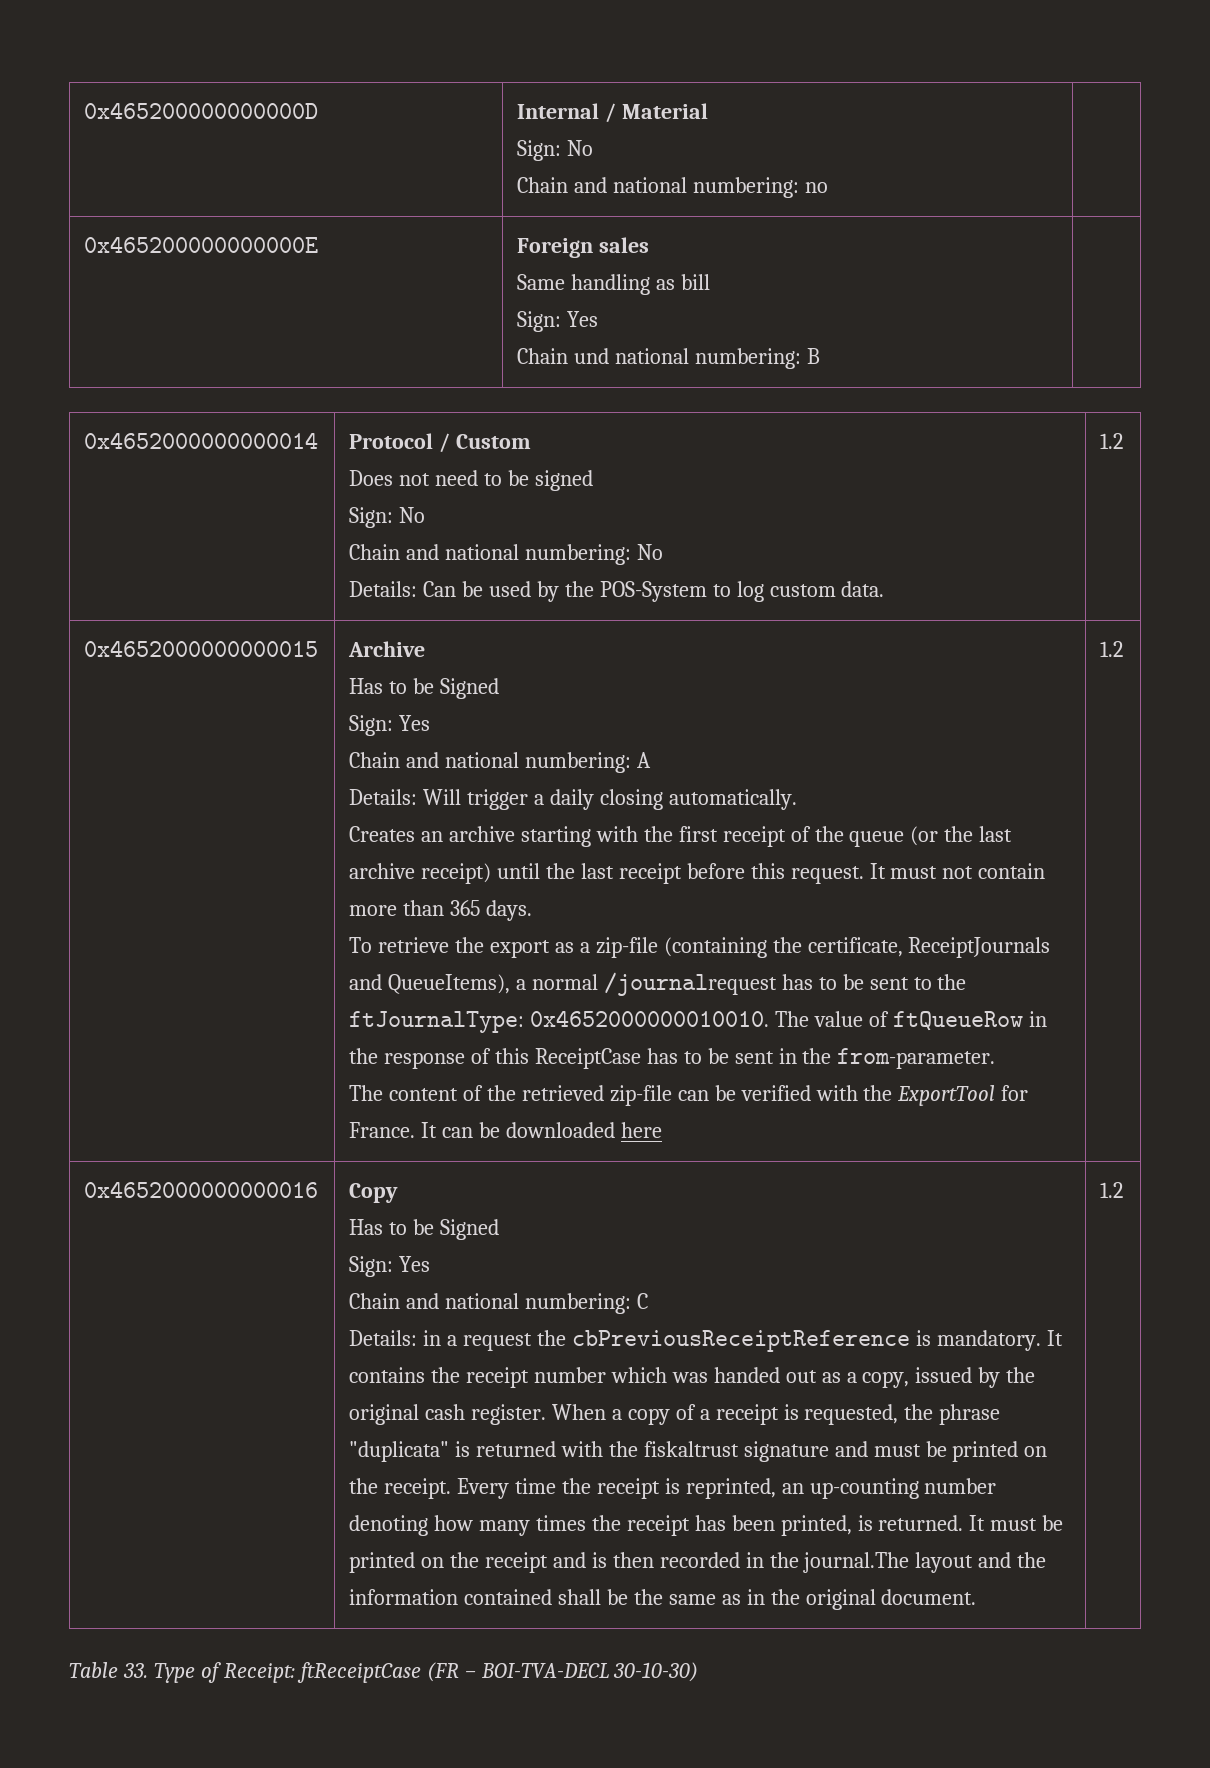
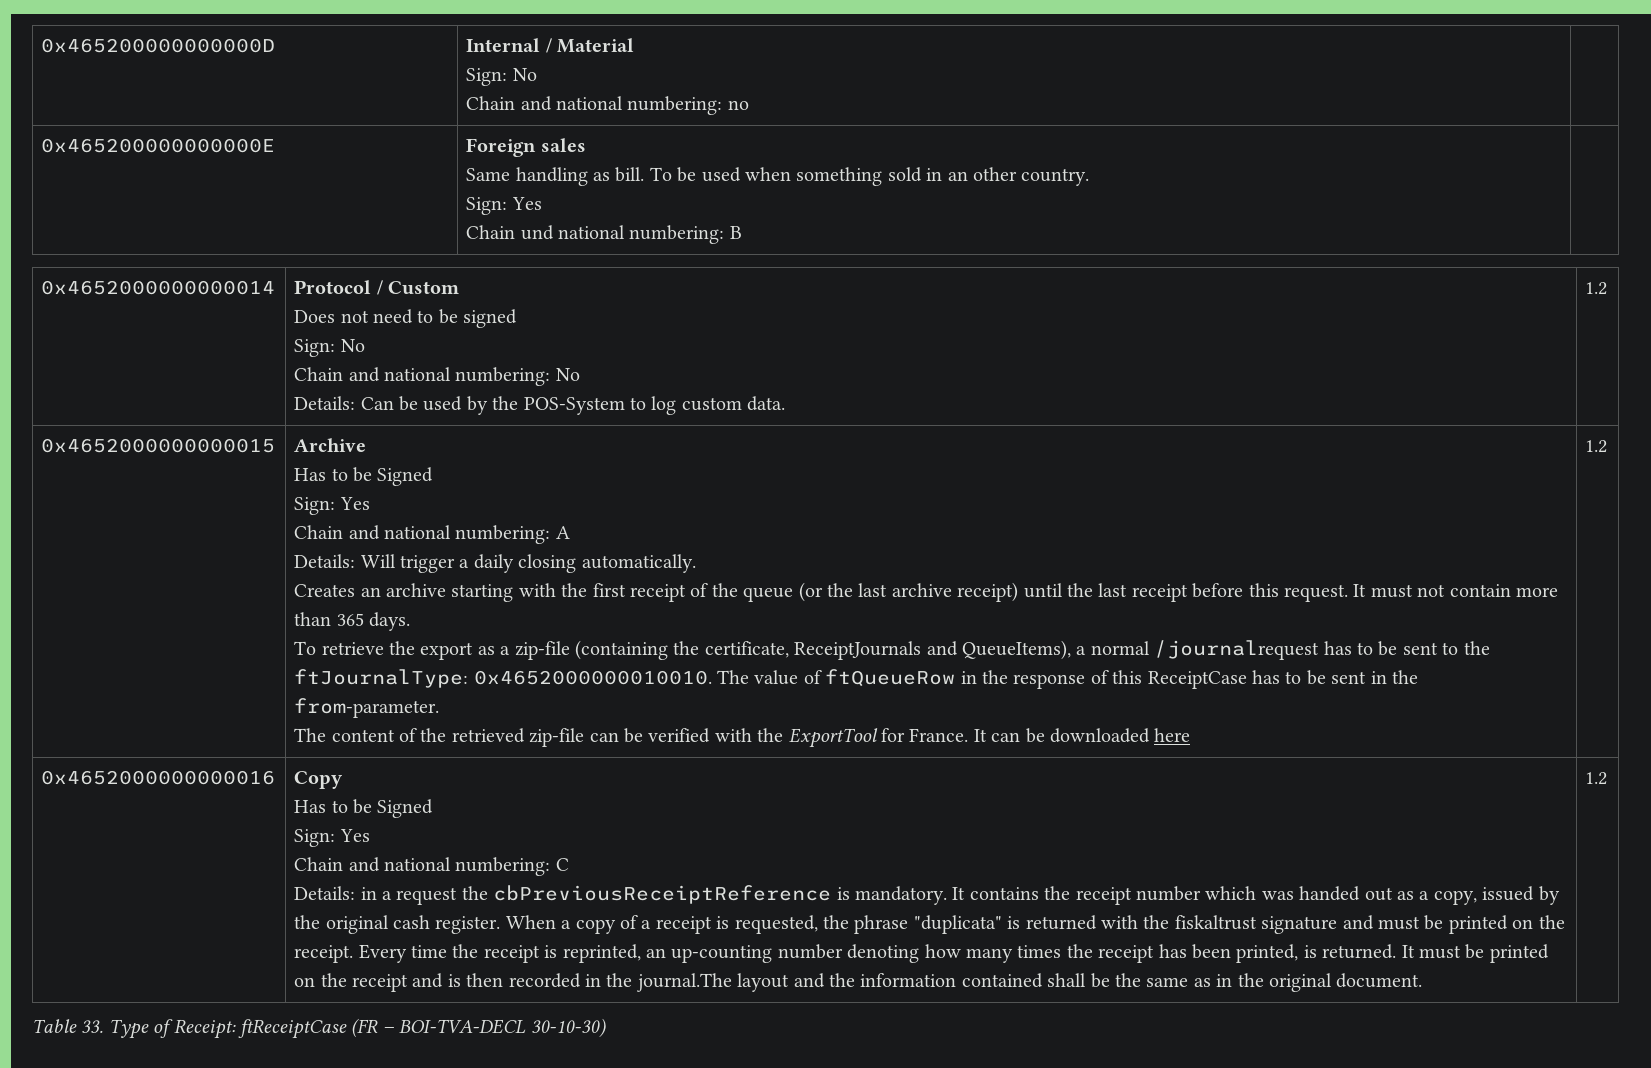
[680,274,710,290] bill -> [615,167,1090,186] bill. To be used when something sold in an other country.

